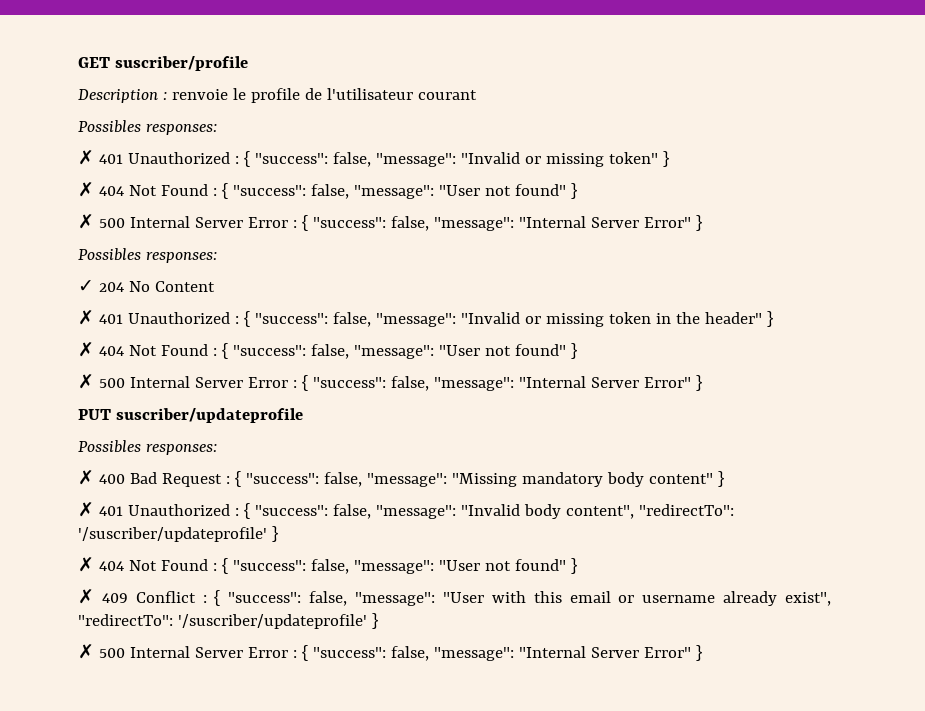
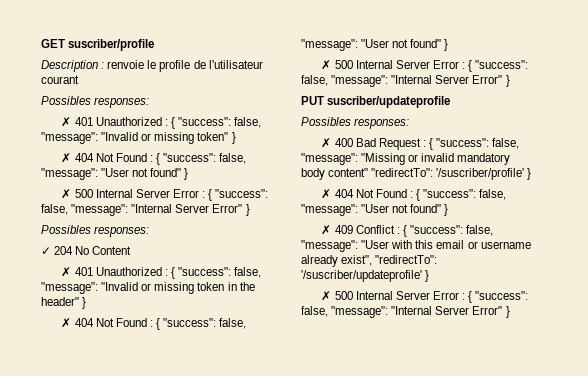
(517, 480) none -> [408,153,455,162] or invalid
[717,471,724,487] [78,502,734,519] [78,527,267,542] } // ✗ 401 Unauthorized : { "success": false, "message": "Invalid body content", "redirectTo": '/suscriber/updateprofile' -> [371,168,525,180] "redirectTo": '/suscriber/profile'

